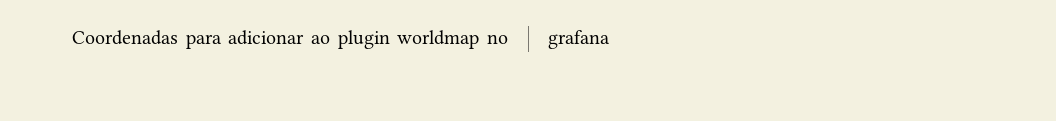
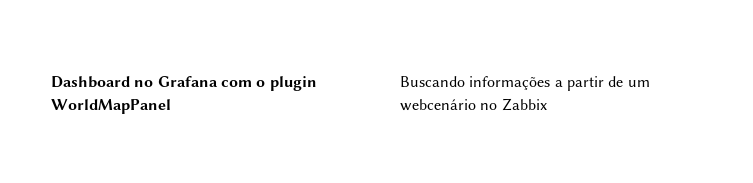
[72,30,610,49] Coordenadas para adicionar ao plugin worldmap no grafana -> [51,76,317,91] [51,99,171,114] [400,76,650,91] [400,98,547,111] Dashboard no Grafana com o plugin WorldMapPanel // Buscando informações a partir de um webcenário no Zabbix

